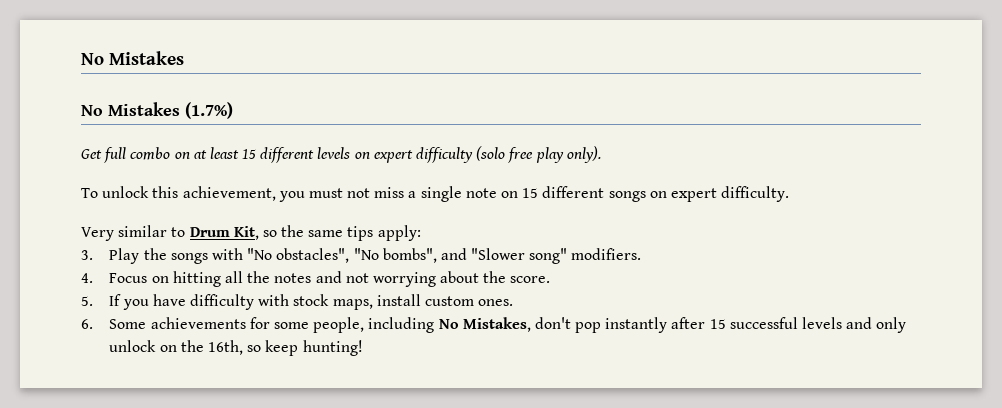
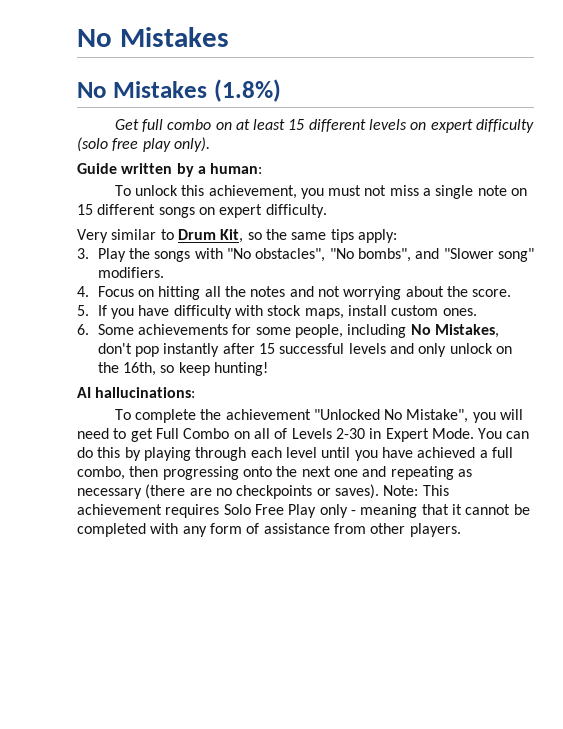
[185,102,233,119] (1.7%) -> [213,79,281,102] (1.8%)
(601, 154) none -> [77,163,263,177] // Guide written by a human:
(363, 348) none -> [77,387,196,398] [114,409,524,423] [77,428,530,442] [77,447,513,461] [77,466,472,480] [77,484,449,499] [77,504,530,518] [77,523,461,537] // AI hallucinations: // To complete the achievement "Unlocked No Mistake", you will need to get Full Combo on all of Levels 2-30 in Expert Mode. You can do this by playing through each level until you have achieved a full combo, then progressing onto the next one and repeating as necessary (there are no checkpoints or saves). Note: This achievement requires Solo Free Play only - meaning that it cannot be completed with any form of assistance from other players.

